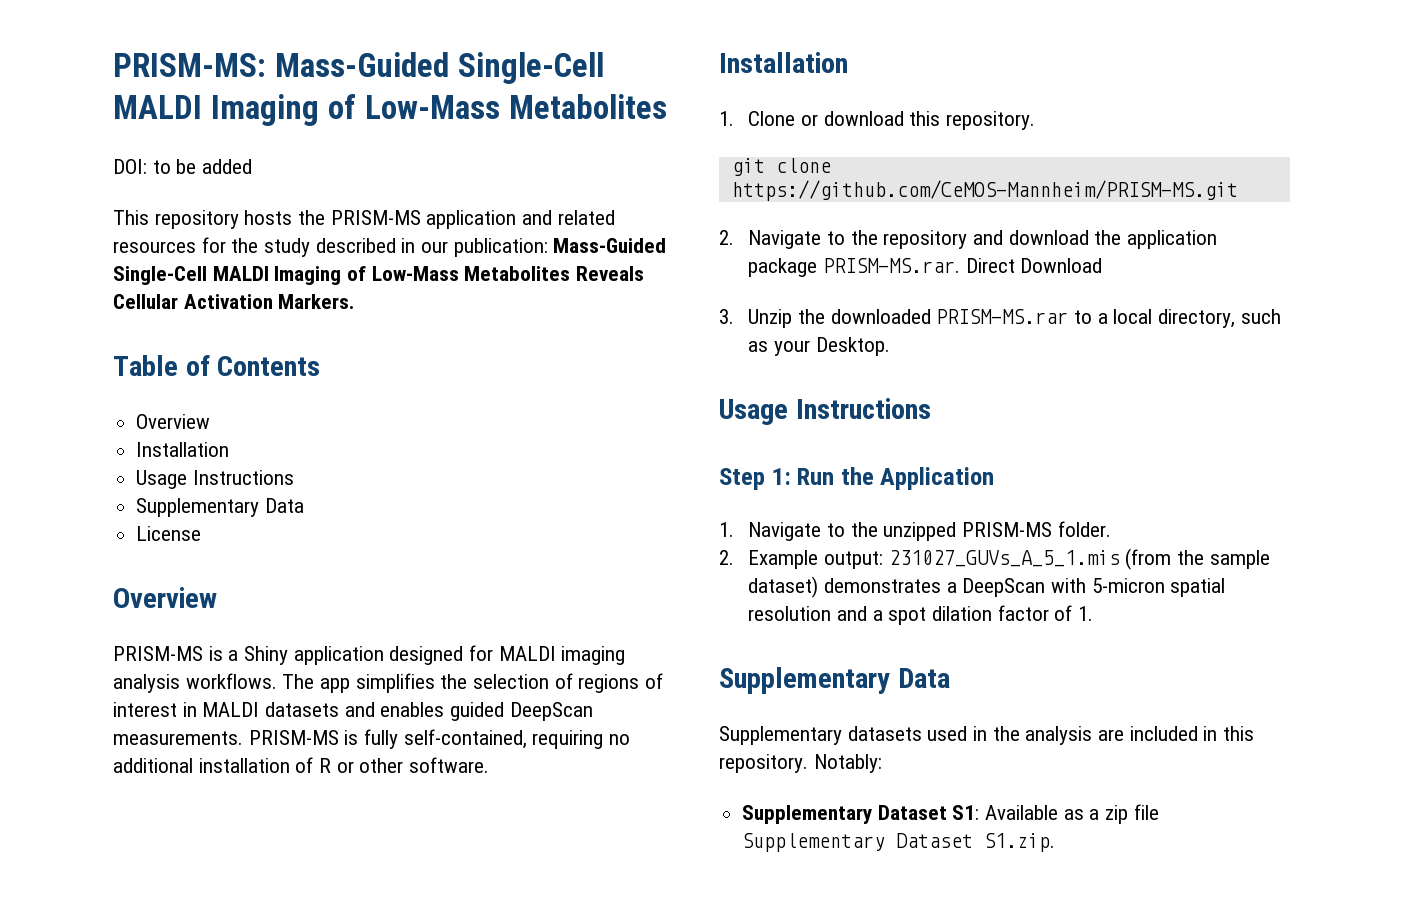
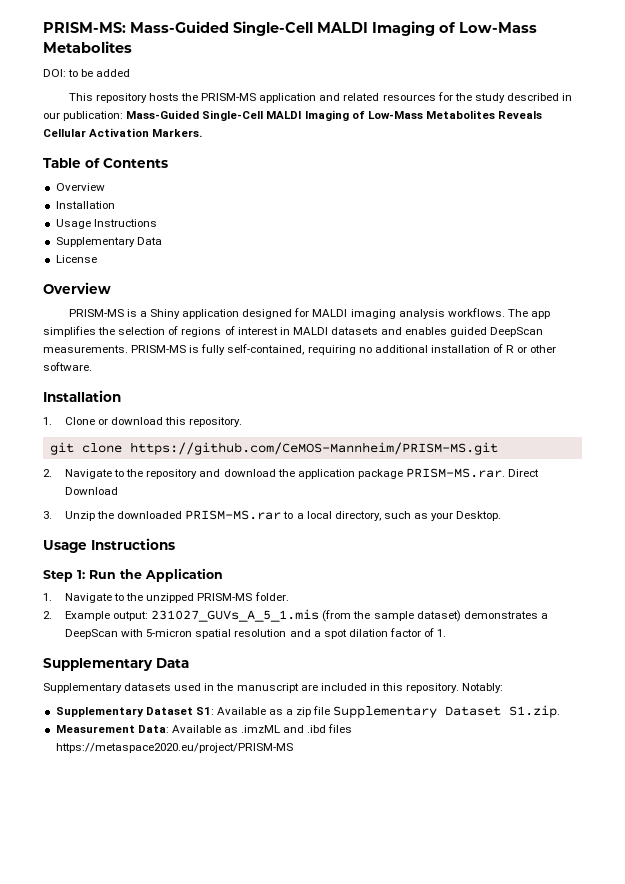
[1025,726,1093,745] analysis -> [236,683,299,693] manuscript
(1056, 842) none -> [55,724,353,733] [55,743,293,753] // Measurement Data: Available as .imzML and .ibd files https://metaspace2020.eu/project/PRISM-MS

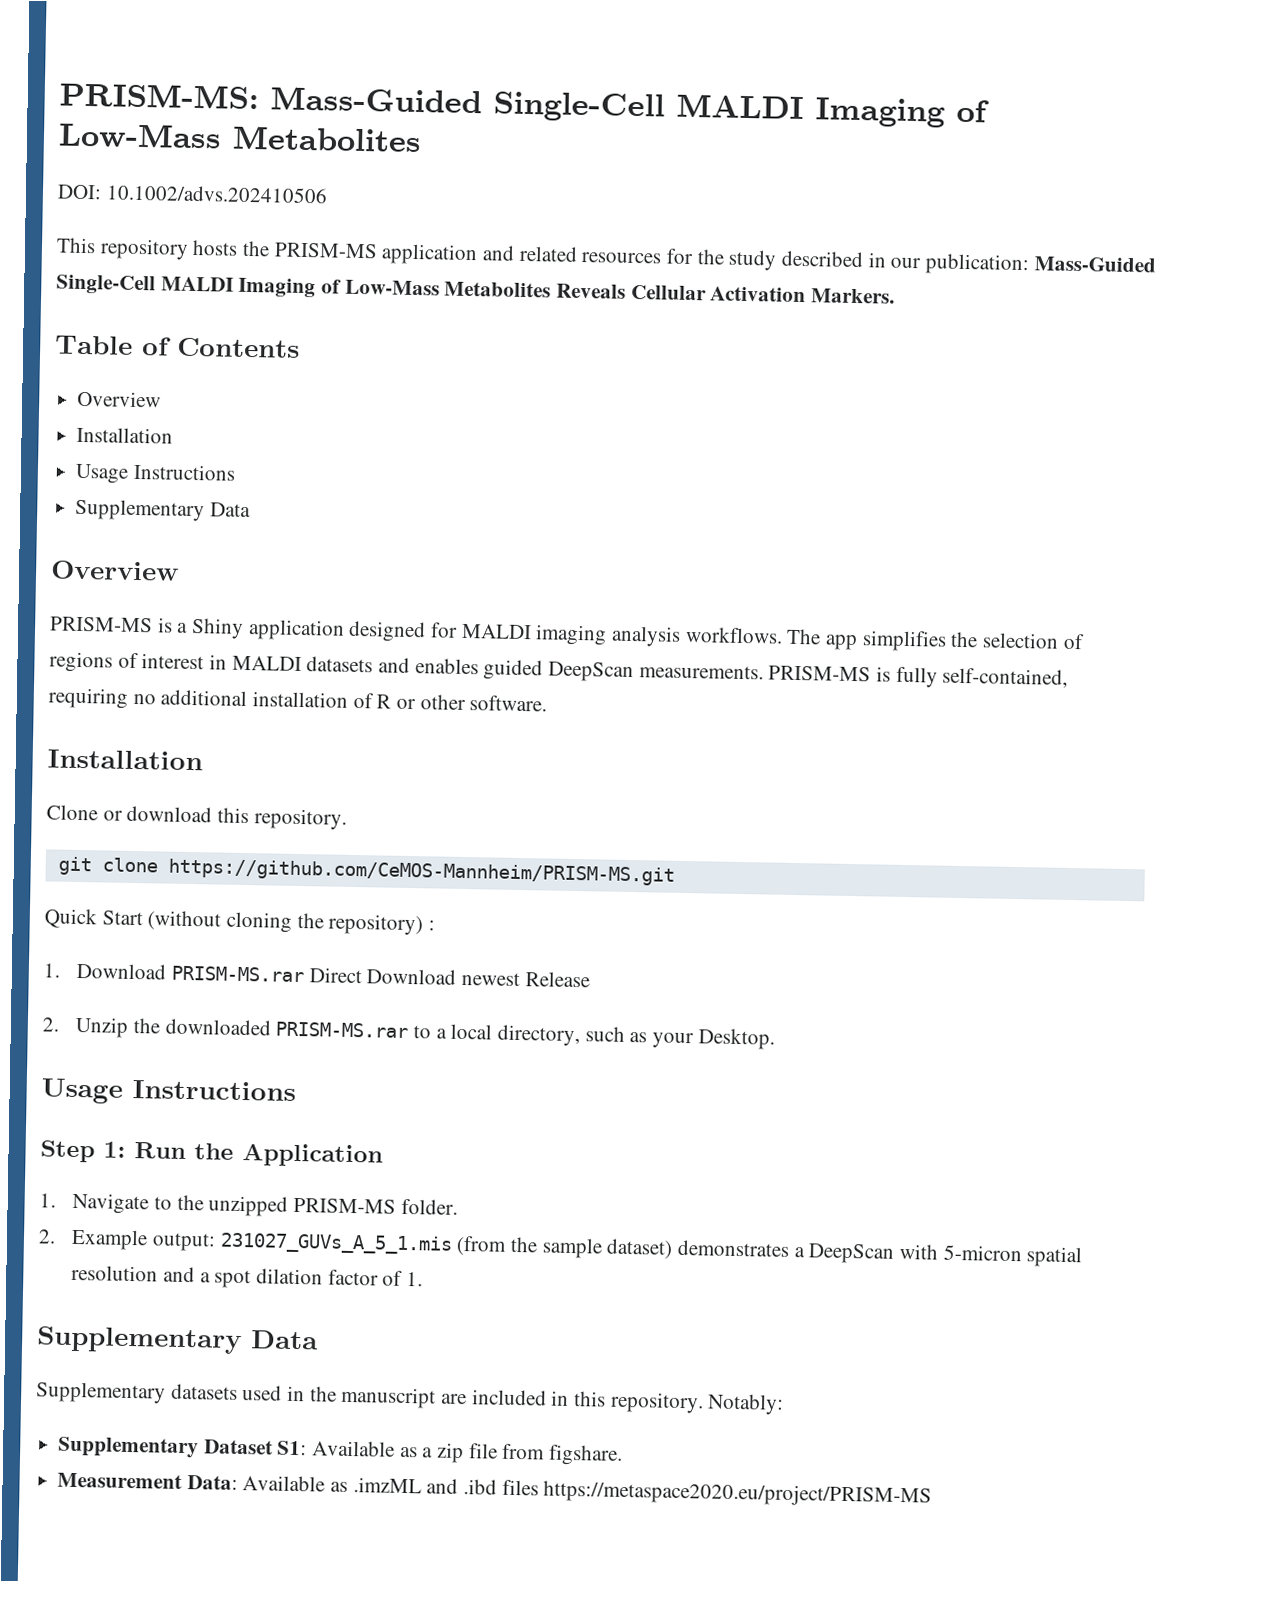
[68,69,131,77] to be added -> [105,184,328,204] 10.1002/advs.202410506
[55,255,97,263] // License -> (251, 510) none
[43,417,52,425] 1. -> (203, 760) none
[43,468,505,479] 2. Navigate to the repository and download the application package PRISM-MS.rar. -> [44,908,436,936] [43,962,305,983] Quick Start (without cloning the repository) : // 1. Download PRISM-MS.rar
[43,511,52,519] // 3. -> [461,971,590,988] [42,1017,59,1032] newest Release // 2.
[333,705,561,718] Supplementary Dataset S1.zip. -> [502,1443,624,1466] from figshare.

